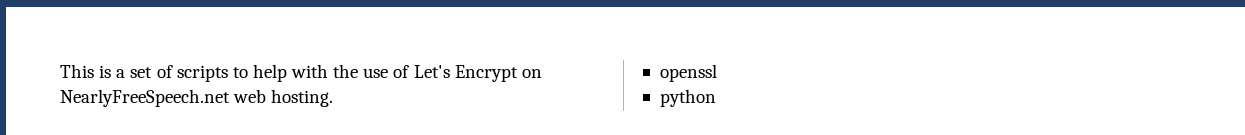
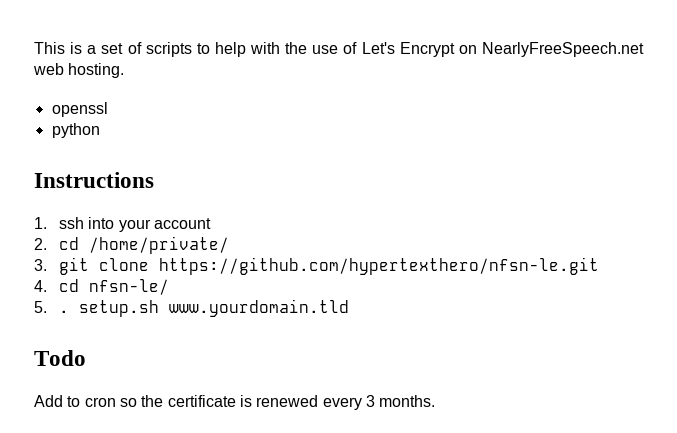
(716, 98) none -> [34,172,154,188] [34,217,212,232] [34,236,230,254] [34,257,600,275] [34,279,170,295] [34,299,350,317] [34,350,86,366] [34,395,436,410] // Instructions // 1. ssh into your account // 2. cd /home/private/ // 3. git clone https://github.com/hypertexthero/nfsn-le.git // 4. cd nfsn-le/ // 5. . setup.sh www.yourdomain.tld // Todo // Add to cron so the certificate is renewed every 3 months.

